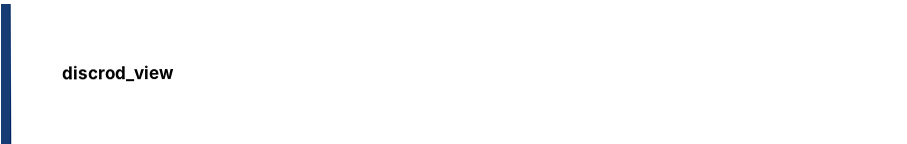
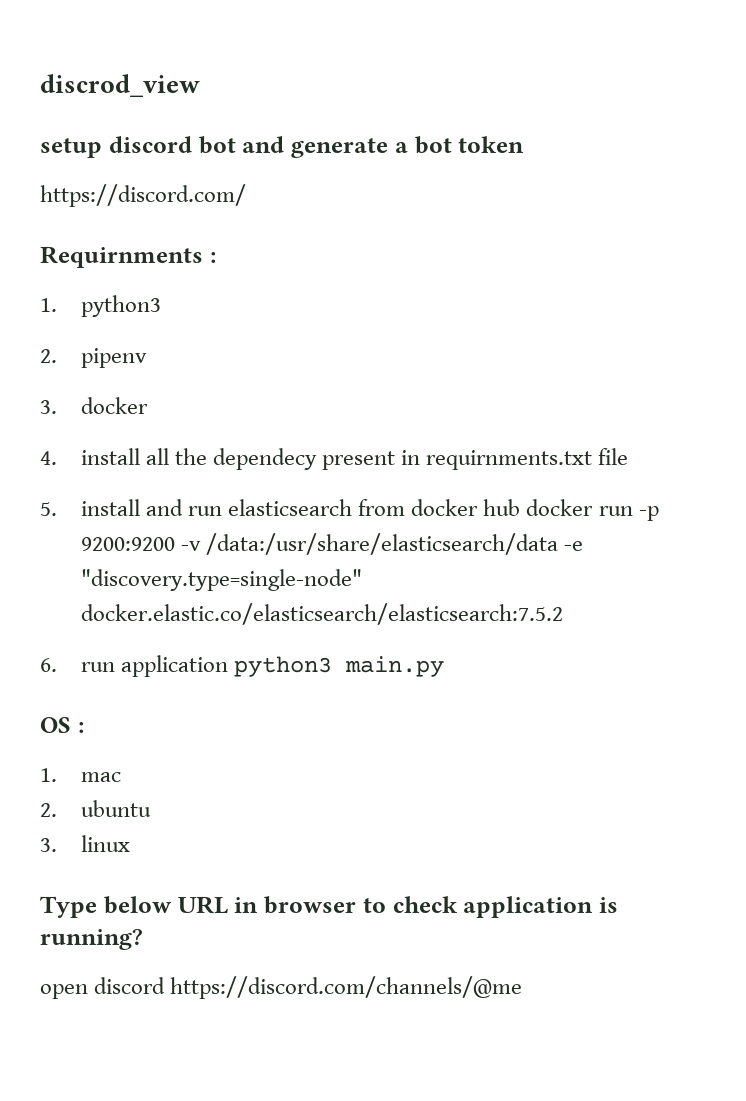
(175, 73) none -> [40,136,525,158] [40,184,246,207] [40,246,216,268] [40,295,161,317] [40,348,147,368] [40,397,148,414] [40,448,629,470] [40,499,659,521] [80,533,584,555] [80,569,362,591] [80,603,563,625] [40,655,445,677] [40,717,84,733] [40,768,121,782] [40,800,151,817] [40,835,130,852] [40,896,618,918] [40,929,143,950] [40,976,523,999] // setup discord bot and generate a bot token // https://discord.com/ // Requirnments : // 1. python3 // 2. pipenv // 3. docker // 4. install all the dependecy present in requirnments.txt file // 5. install and run elasticsearch from docker hub docker run -p 9200:9200 -v /data:/usr/share/elasticsearch/data -e "discovery.type=single-node" docker.elastic.co/elasticsearch/elasticsearch:7.5.2 // 6. run application python3 main.py // OS : // 1. mac // 2. ubuntu // 3. linux // Type below URL in browser to check application is running? // open discord https://discord.com/channels/@me

